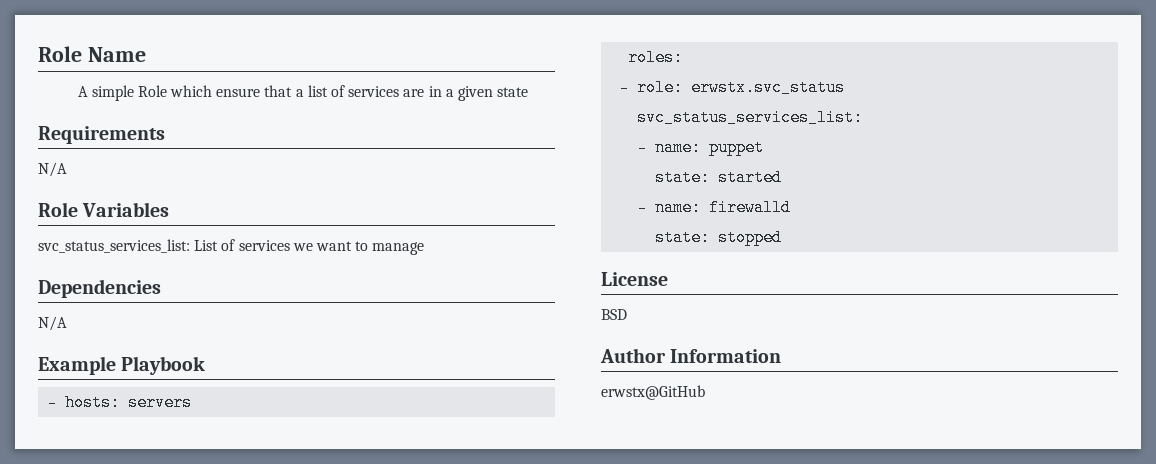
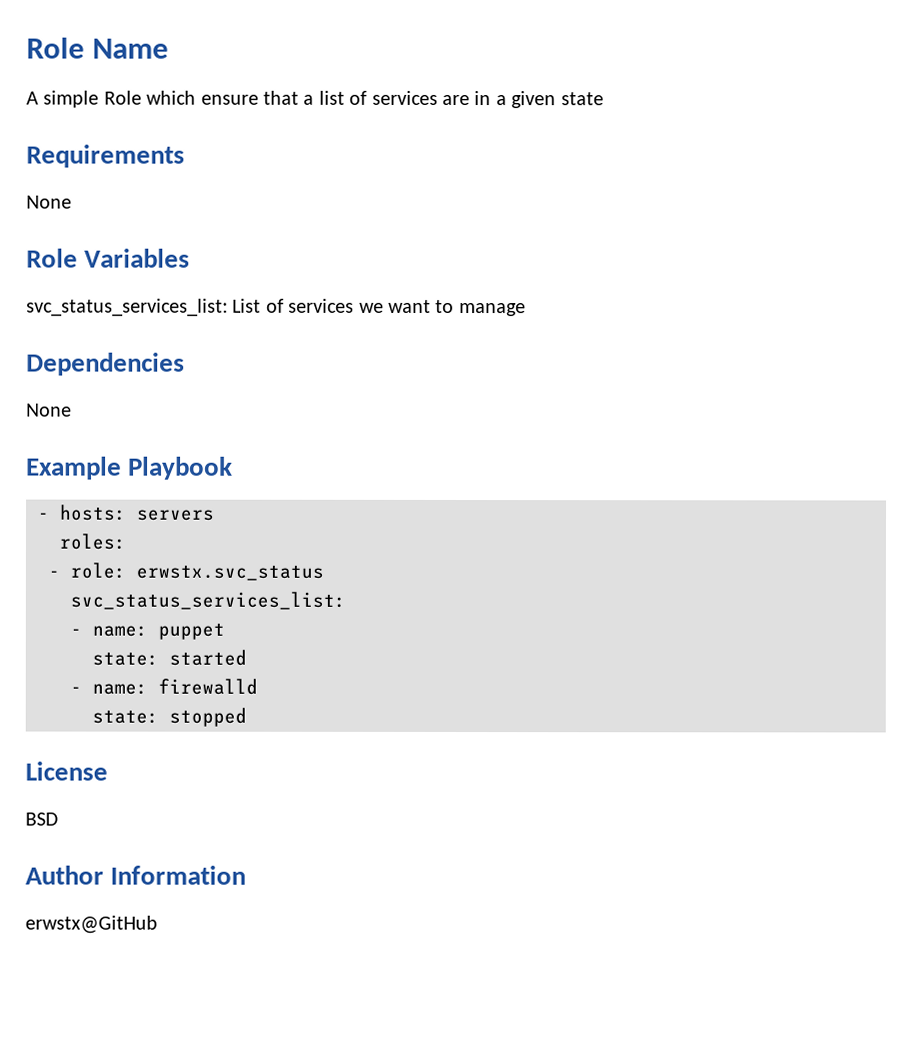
[38,162,67,177] // N/A -> [26,195,72,209] // None
[38,316,67,331] // N/A -> [26,403,72,417] // None

